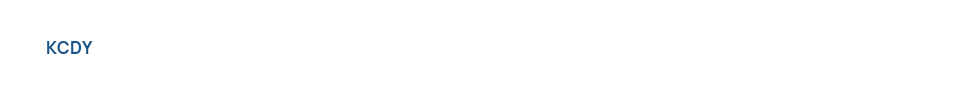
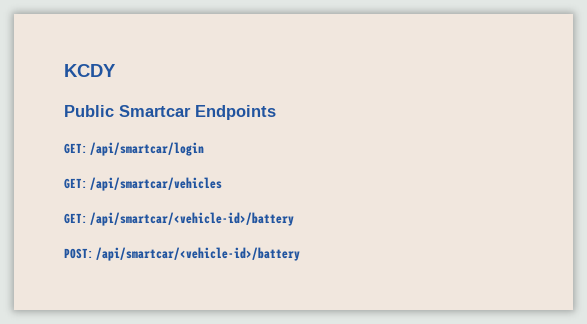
(93, 47) none -> [64,105,276,120] [64,142,204,156] [64,177,222,191] [64,212,294,226] [64,247,300,261] // Public Smartcar Endpoints // GET: /api/smartcar/login // GET: /api/smartcar/vehicles // GET: /api/smartcar/<vehicle-id>/battery // POST: /api/smartcar/<vehicle-id>/battery

